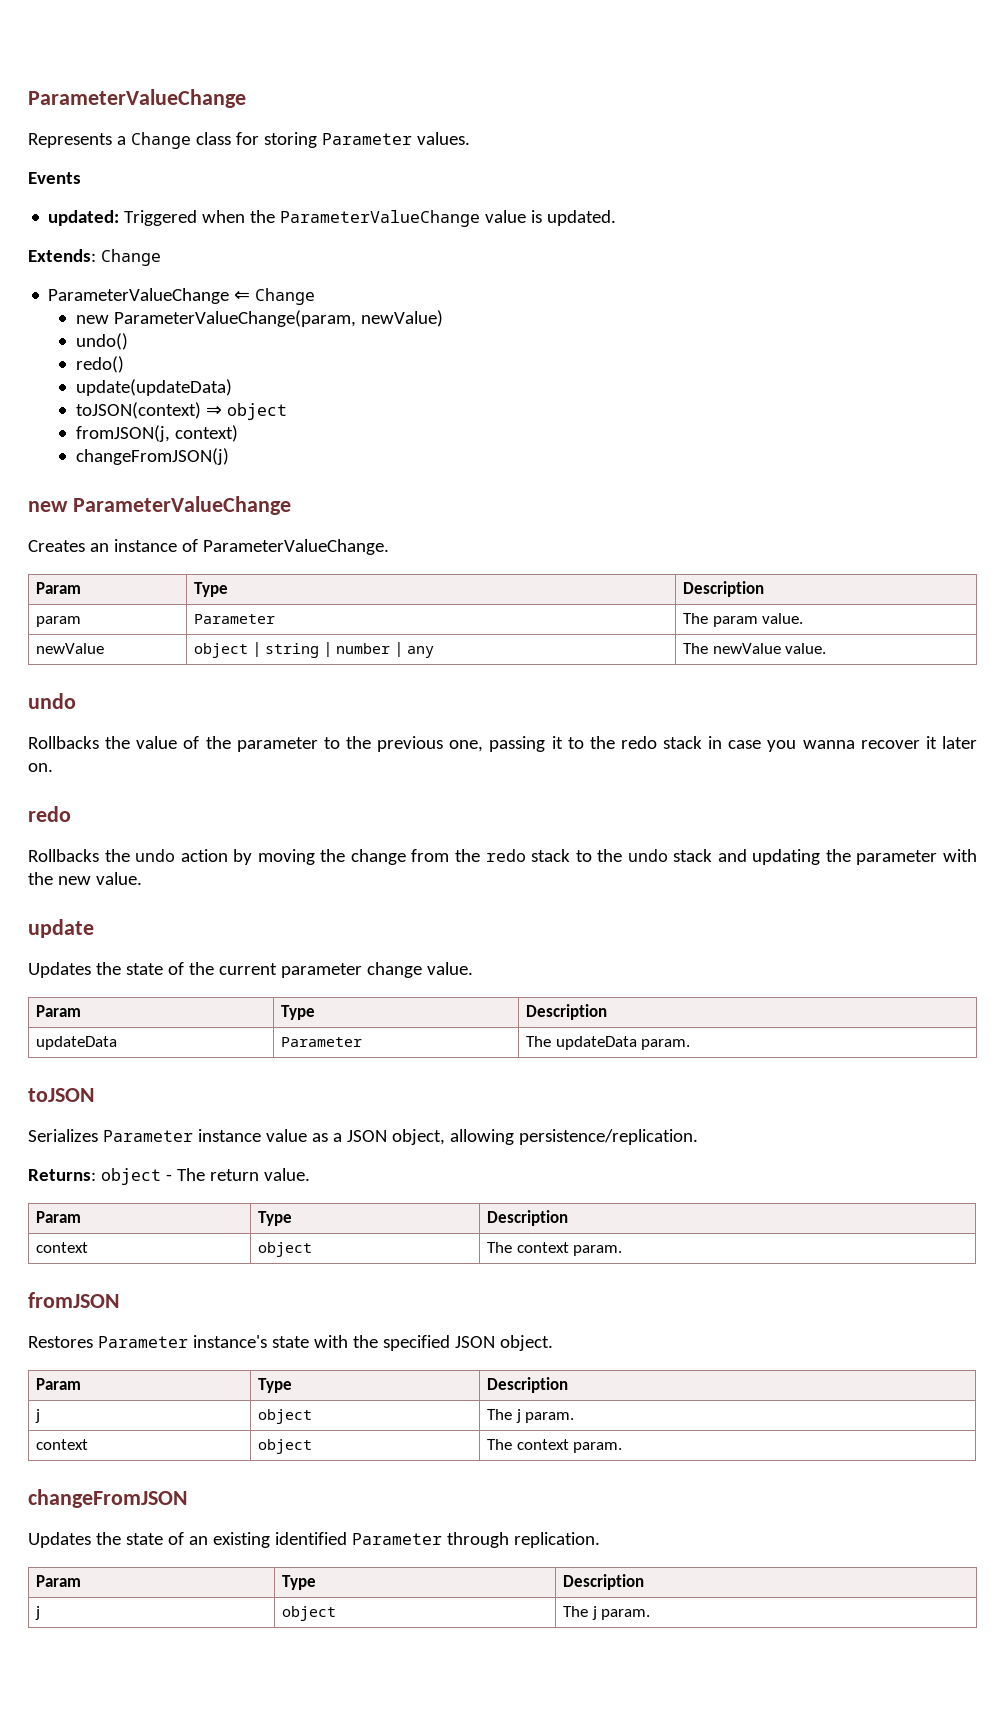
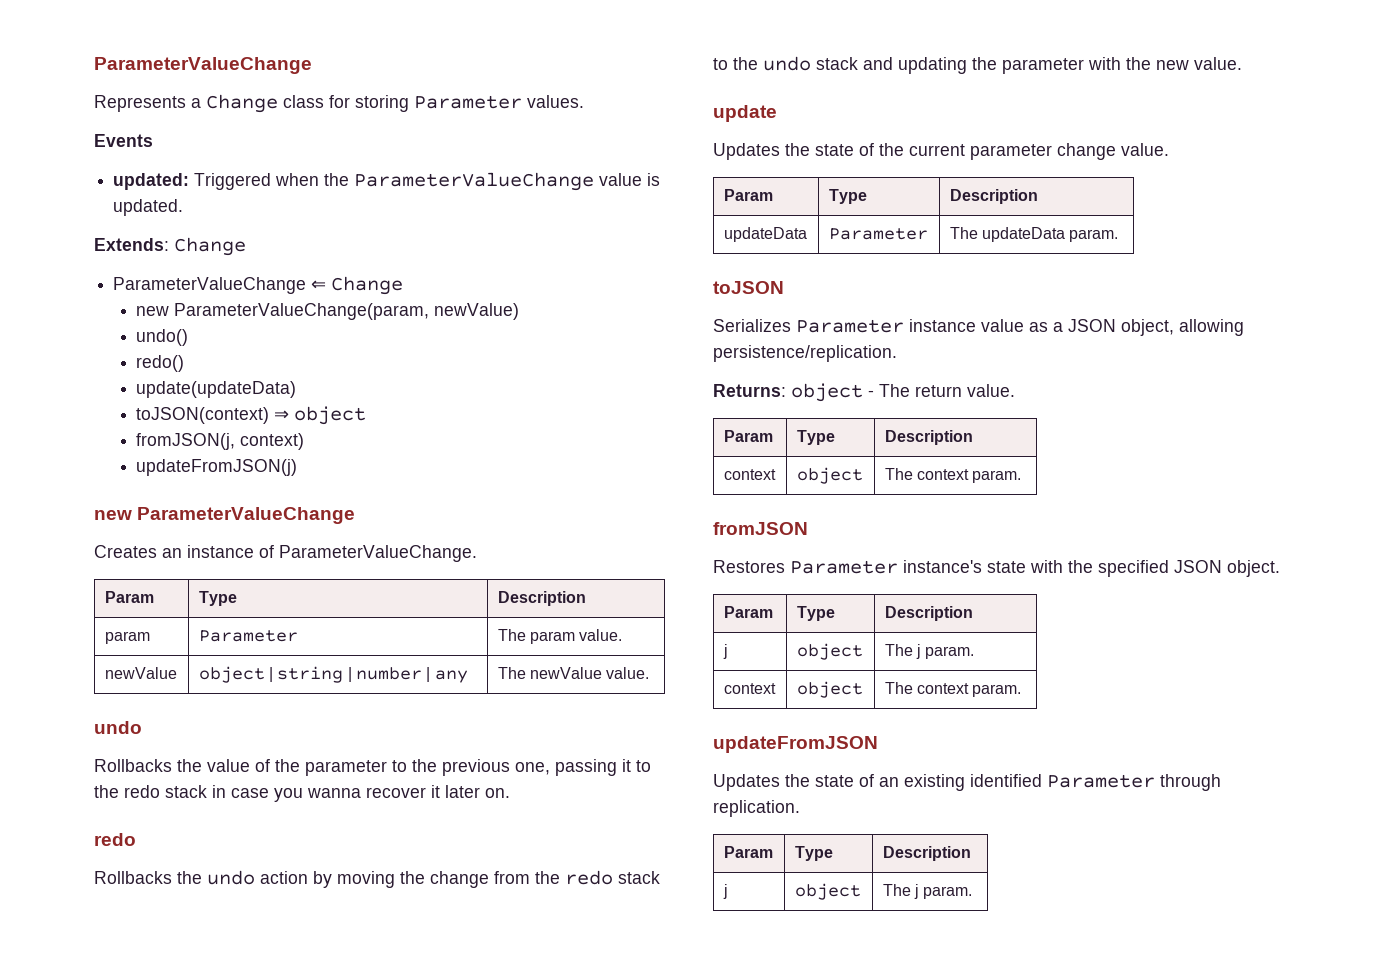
[75,448,229,465] changeFromJSON(j) -> [136,459,298,476] updateFromJSON(j)
[28,1489,187,1508] changeFromJSON -> [713,736,878,753] updateFromJSON

